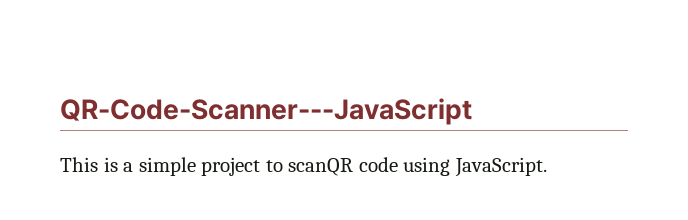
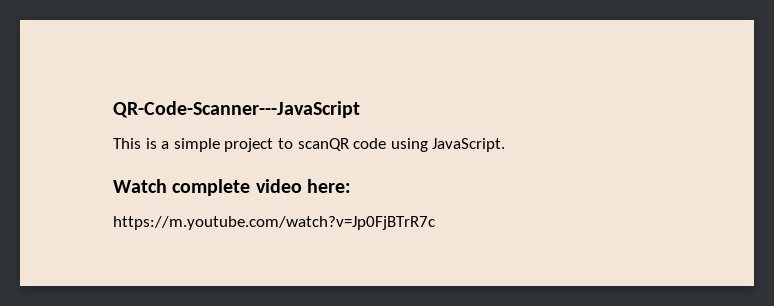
(547, 167) none -> [113,179,351,196] [113,216,435,230] // Watch complete video here: // https://m.youtube.com/watch?v=Jp0FjBTrR7c

